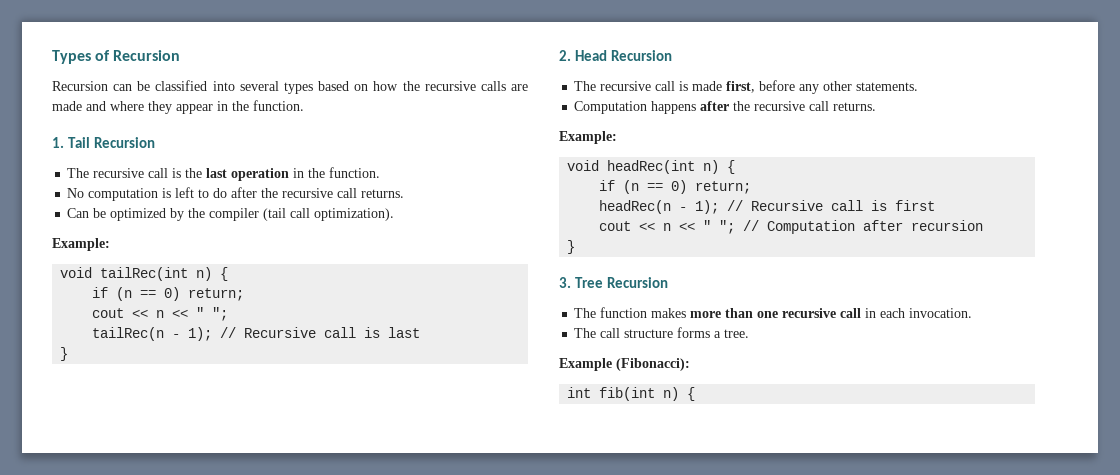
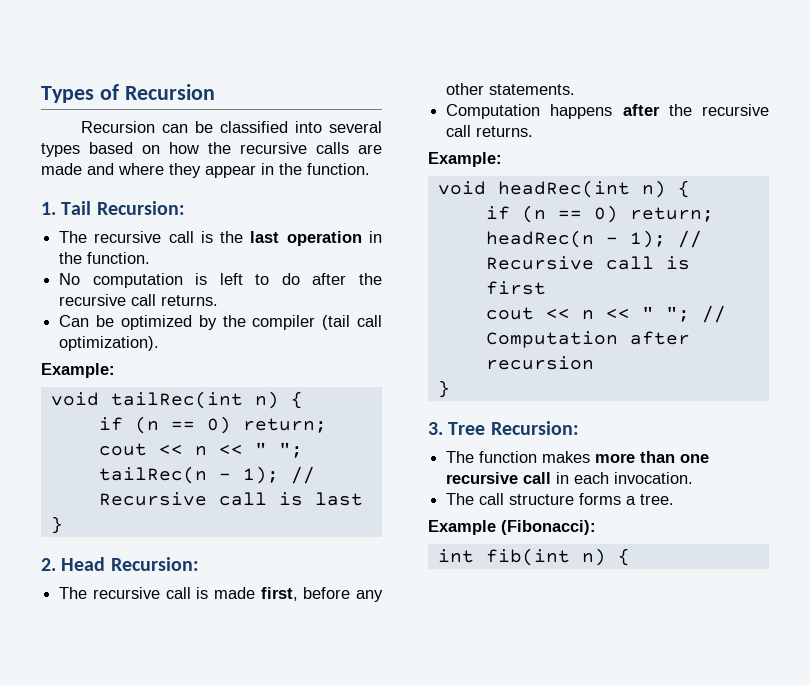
[93,137,155,148] Recursion -> [96,201,185,215] Recursion:
[610,50,672,61] Recursion -> [110,557,199,571] Recursion:
[606,277,668,288] Recursion -> [490,421,579,435] Recursion:

